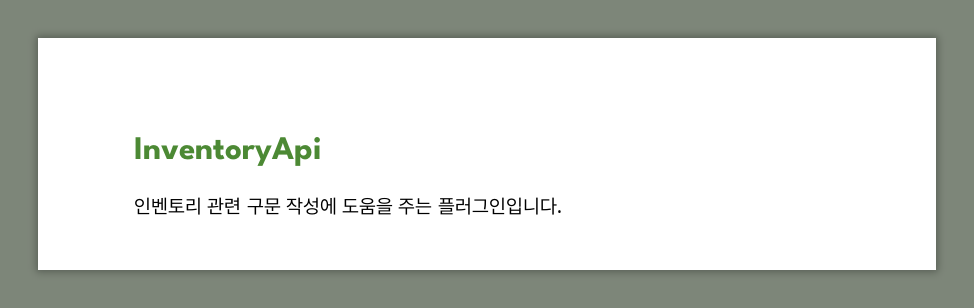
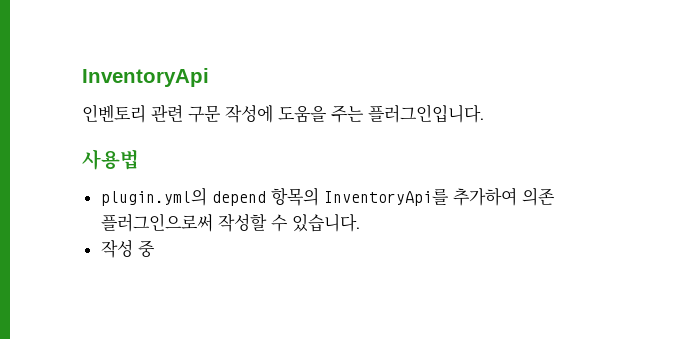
(562, 206) none -> [82,149,139,170] [100,187,555,206] [100,213,360,232] [100,240,155,258] // 사용법 // plugin.yml의 depend 항목의 InventoryApi를 추가하여 의존 플러그인으로써 작성할 수 있습니다. // 작성 중

